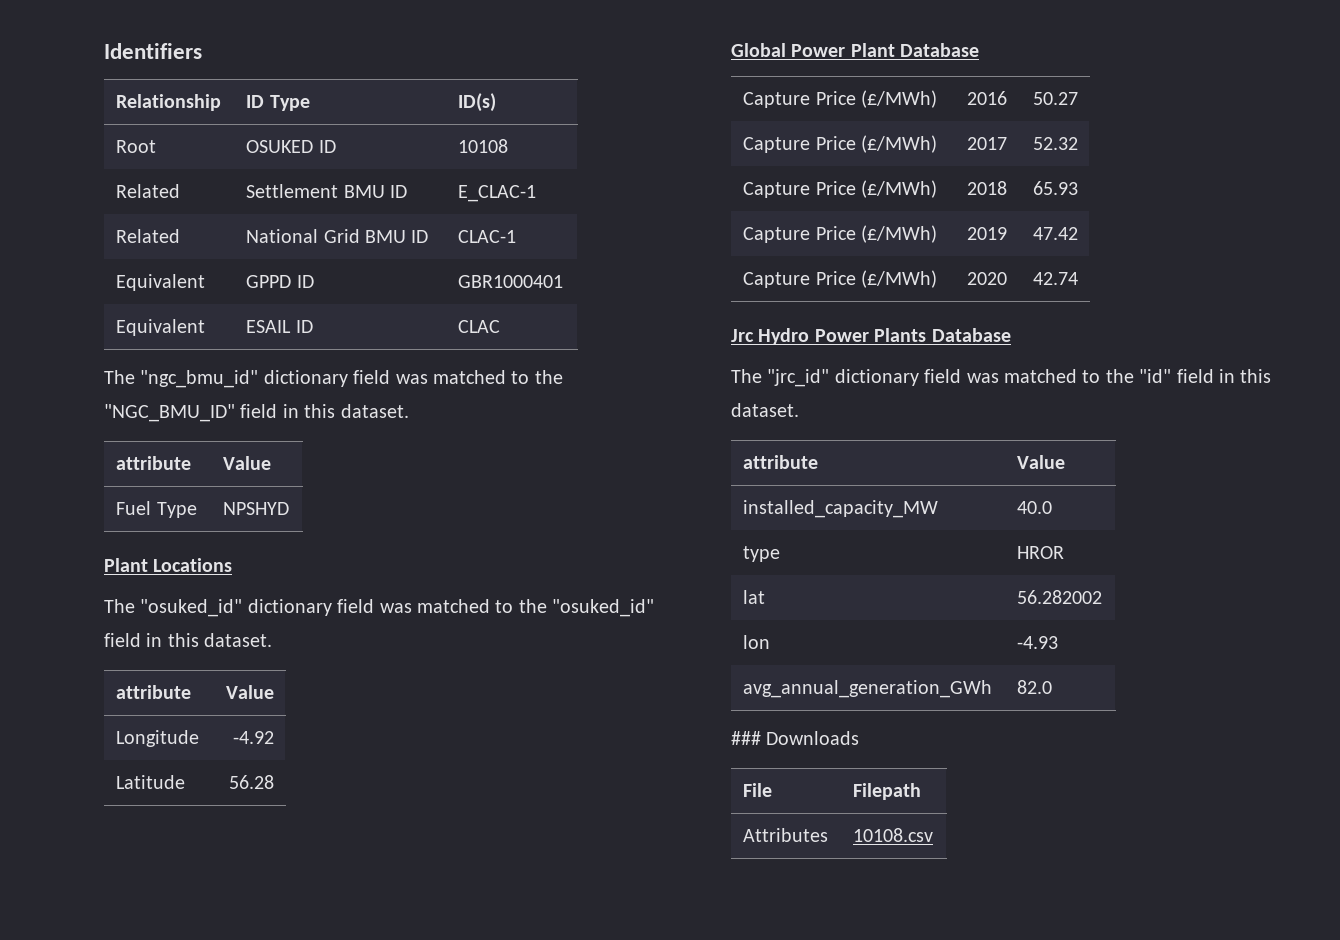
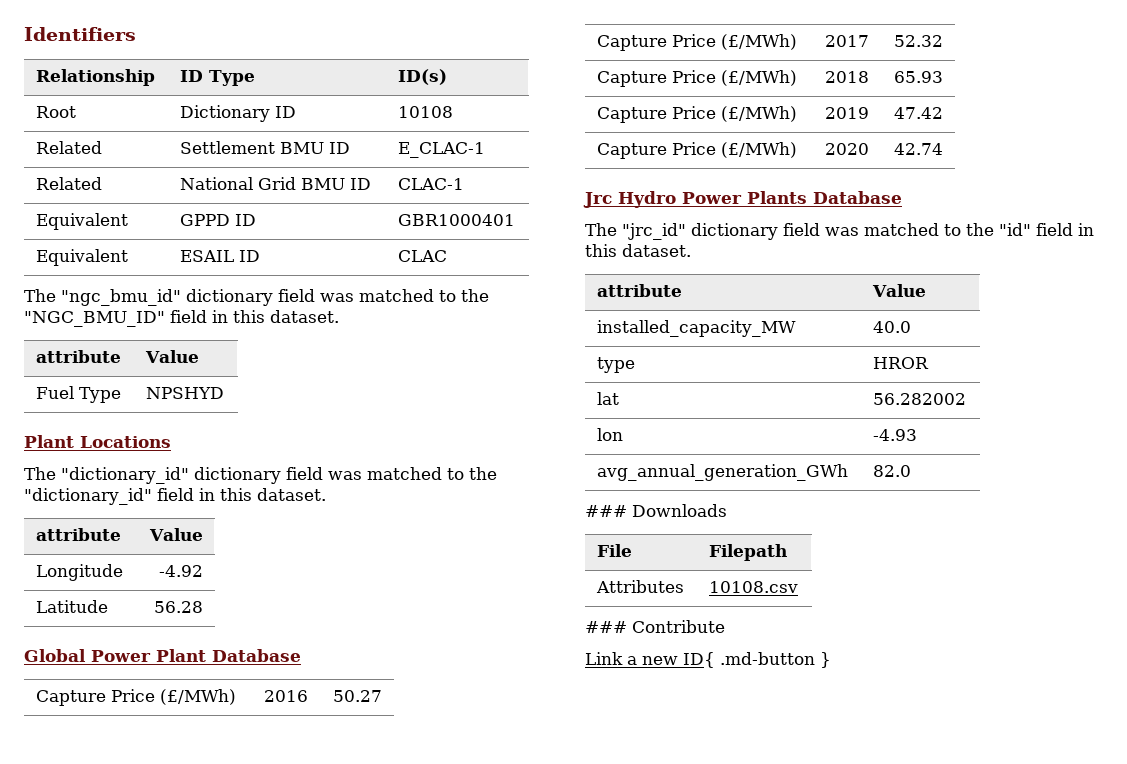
[246,140,314,153] OSUKED -> [180,105,271,122] Dictionary
[140,599,655,617] "osuked_id" dictionary field was matched to the "osuked_id" -> [61,467,497,484] [24,488,152,505] "dictionary_id" dictionary field was matched to the "dictionary_id"
(934, 835) none -> [585,620,725,633] [585,652,831,668] // ### Contribute // Link a new ID{ .md-button }

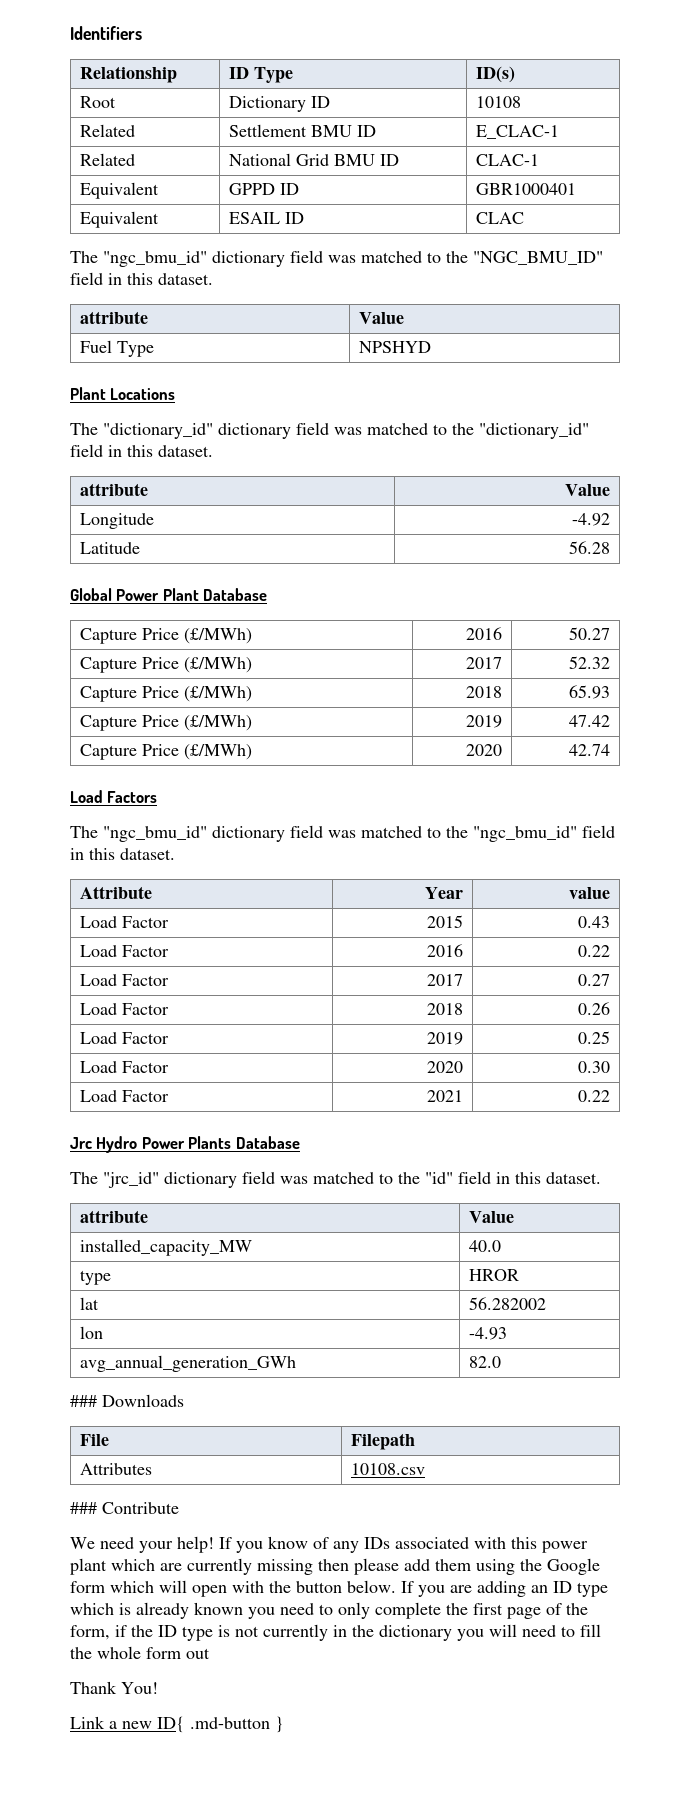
(943, 149) none -> [70,790,158,803] [70,825,615,842] [70,848,175,860] [79,886,152,899] [425,887,464,899] [569,887,611,899] [79,916,169,928] [427,915,464,928] [578,916,611,928] [79,945,169,957] [427,944,464,957] [578,945,611,957] [79,974,169,986] [427,974,464,986] [578,974,611,986] [79,1003,169,1015] [427,1003,464,1015] [578,1002,611,1015] [79,1032,169,1044] [427,1032,464,1045] [578,1031,611,1044] [79,1061,169,1073] [427,1061,464,1073] [578,1061,611,1073] [79,1090,169,1102] [427,1090,464,1102] [578,1090,611,1102] // Load Factors // The "ngc_bmu_id" dictionary field was matched to the "ngc_bmu_id" field in this dataset. // Attribute | Year | value // Load Factor | 2015 | 0.43 // Load Factor | 2016 | 0.22 // Load Factor | 2017 | 0.27 // Load Factor | 2018 | 0.26 // Load Factor | 2019 | 0.25 // Load Factor | 2020 | 0.30 // Load Factor | 2021 | 0.22
(725, 626) none -> [70,1536,588,1553] [70,1558,600,1575] [70,1580,608,1597] [70,1602,588,1619] [70,1624,601,1641] [70,1646,210,1659] [70,1681,158,1694] // We need your help! If you know of any IDs associated with this power plant which are currently missing then please add them using the Google form which will open with the button below. If you are adding an ID type which is already known you need to only complete the first page of the form, if the ID type is not currently in the dictionary you will need to fill the whole form out // Thank You!

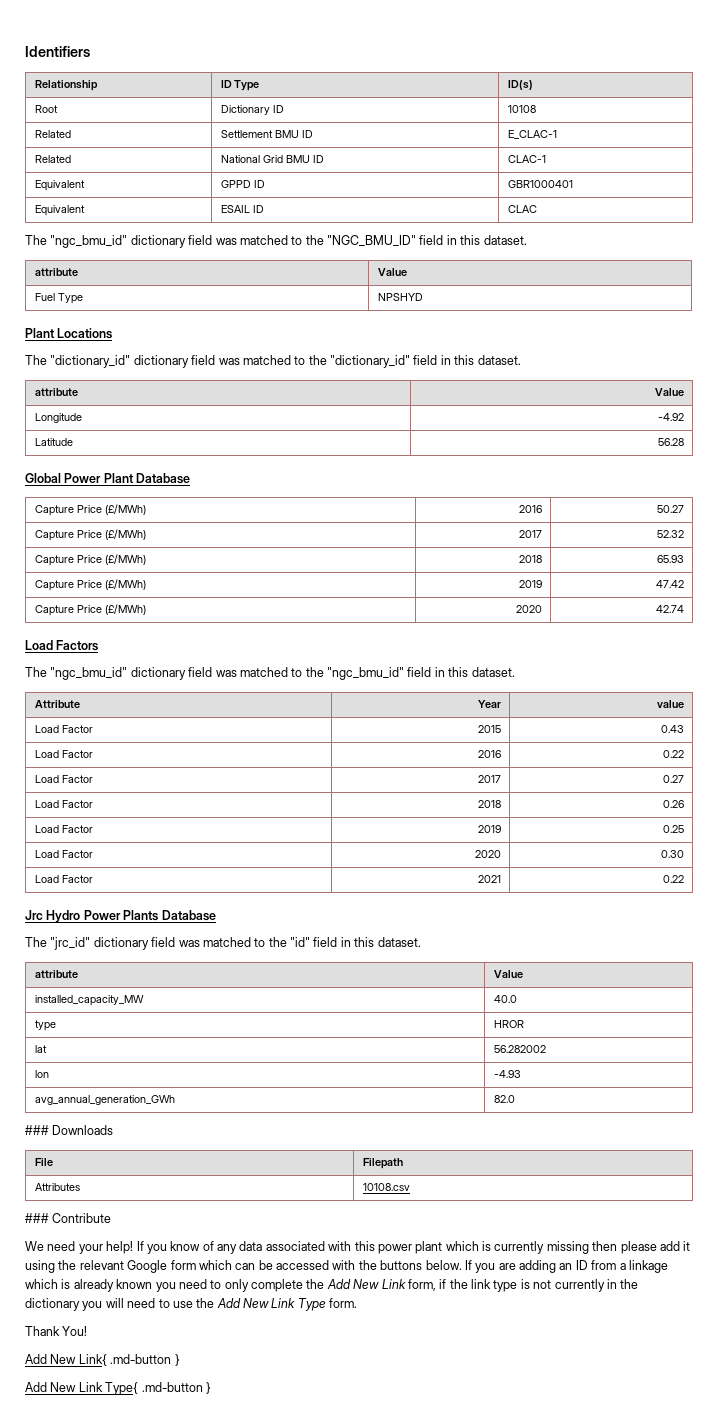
[364,1537,390,1549] IDs -> [239,1241,263,1251] data
[160,1563,182,1571] are -> [482,1241,491,1251] is
[435,1559,471,1571] them -> [683,1241,691,1251] it
(542, 1565) none -> [79,1260,124,1270] relevant
[159,1580,227,1597] will open -> [235,1260,329,1270] can be accessed
[296,1581,342,1593] button -> [380,1260,423,1270] buttons
[577,1582,608,1597] type -> [591,1260,668,1273] from a linkage
[473,1603,588,1619] first page of the -> [326,1279,406,1289] Add New Link
[158,1625,177,1637] ID -> [471,1279,491,1289] link
[580,1624,601,1637] [70,1646,210,1659] [70,1681,158,1694] [70,1716,185,1733] fill the whole form out // Thank You! // Link a new ID{ -> [172,1298,358,1311] [25,1326,88,1336] [25,1354,180,1366] [25,1382,139,1395] use the Add New Link Type form. // Thank You! // Add New Link{ .md-button } // Add New Link Type{

